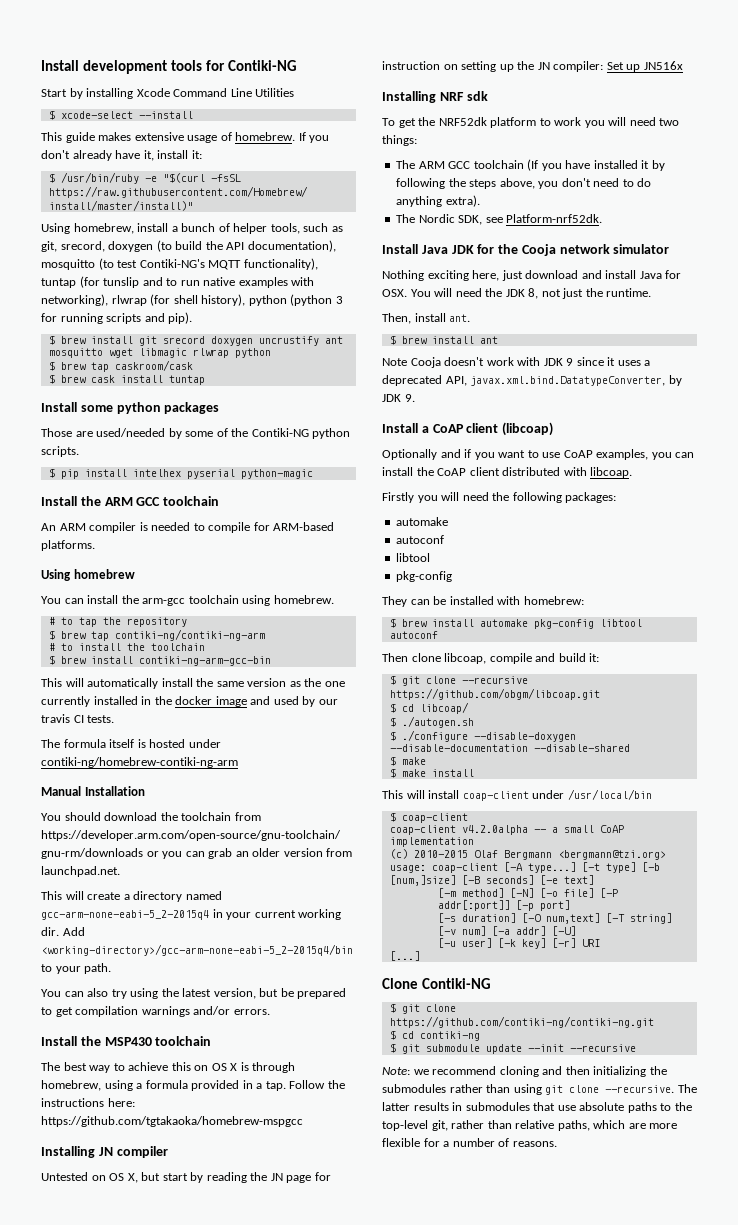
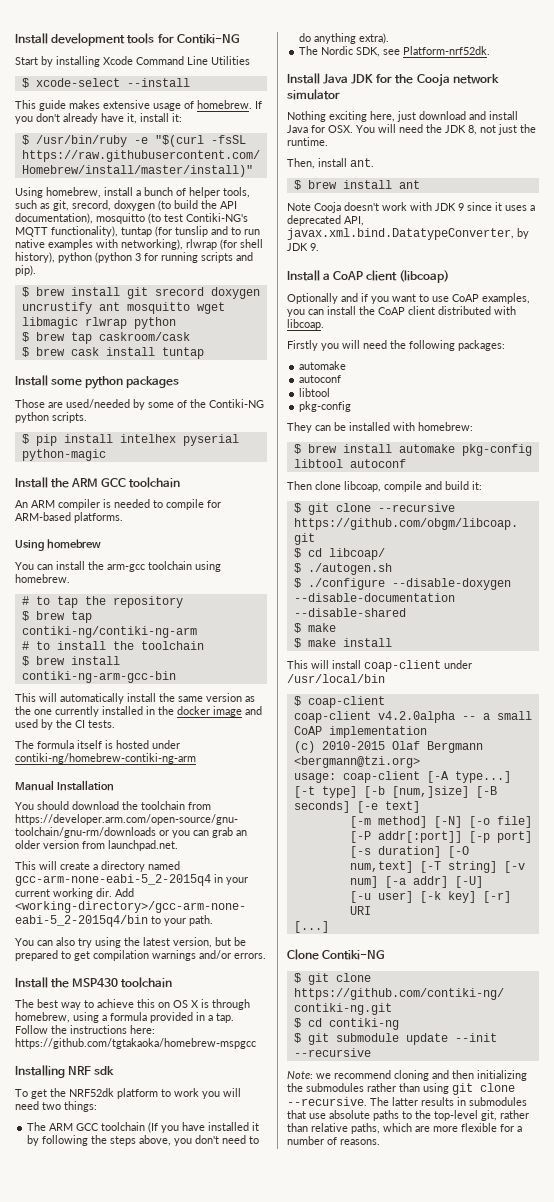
[318,699,338,705] [41,714,70,723] our travis -> [56,719,72,728] the
[41,1146,168,1158] [41,1172,331,1183] [382,61,683,72] // Installing JN compiler // Untested on OS X, but start by reading the JN page for instruction on setting up the JN compiler: Set up JN516x -> (256, 1043) none

